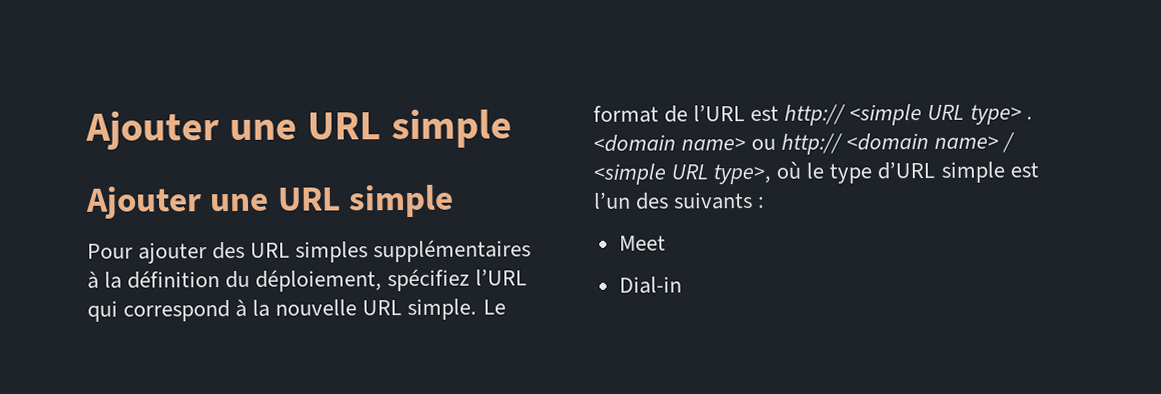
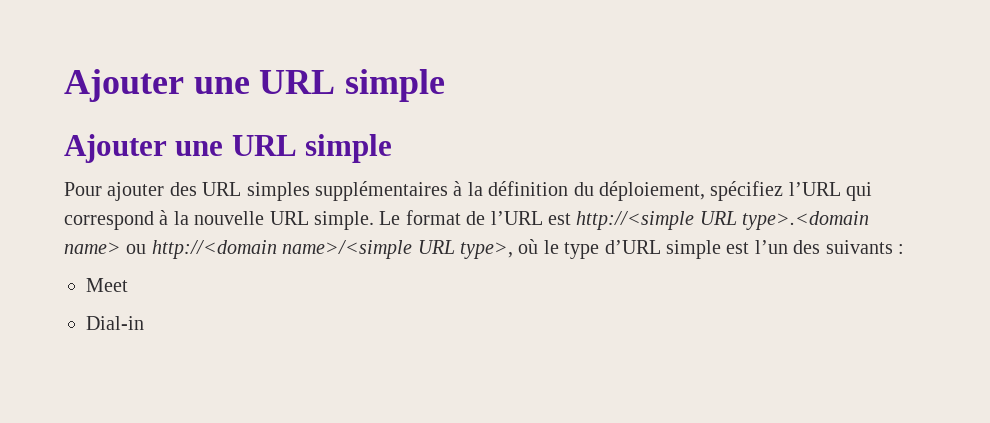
[784,104,1033,126] [593,132,1016,155] [593,163,666,185] http:// <simple URL type> . <domain name> ou http:// <domain name> / <simple -> [576,211,870,230] [64,240,413,259] http://<simple URL type>.<domain name> ou http://<domain name>/<simple

